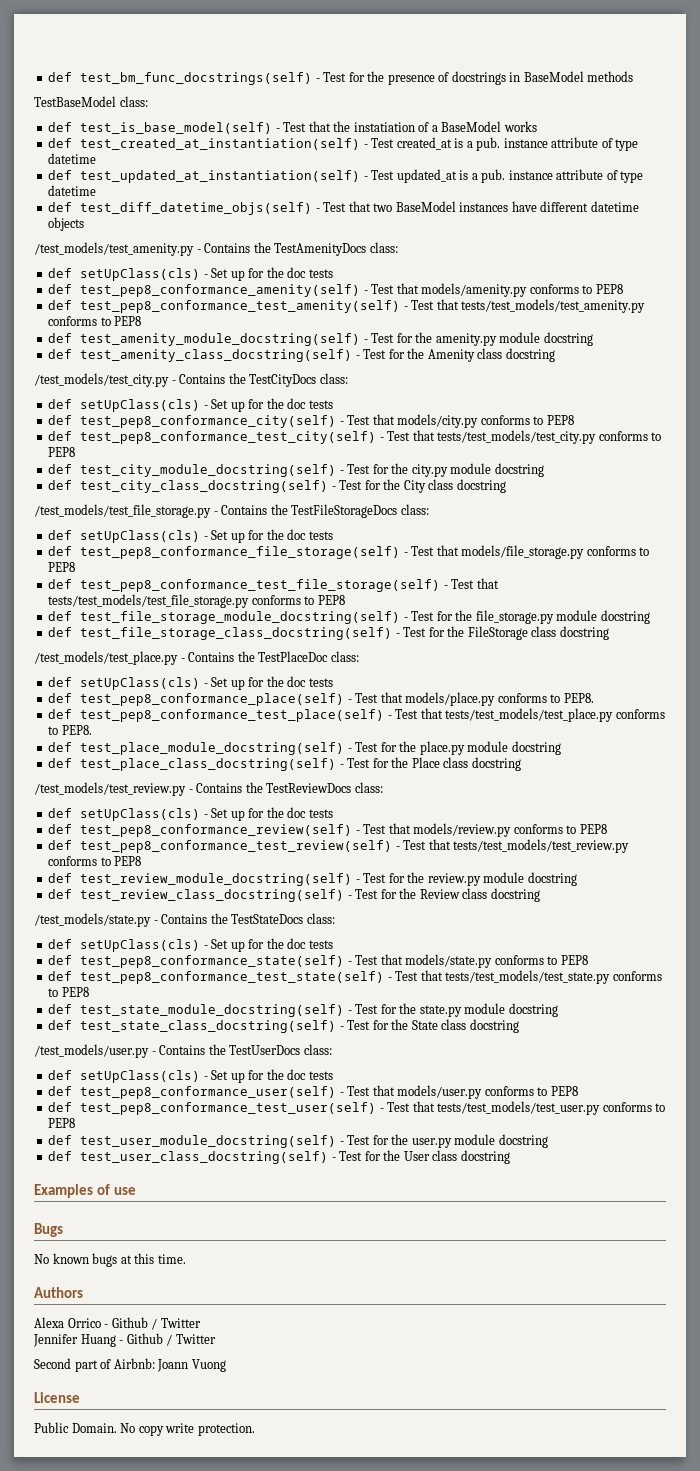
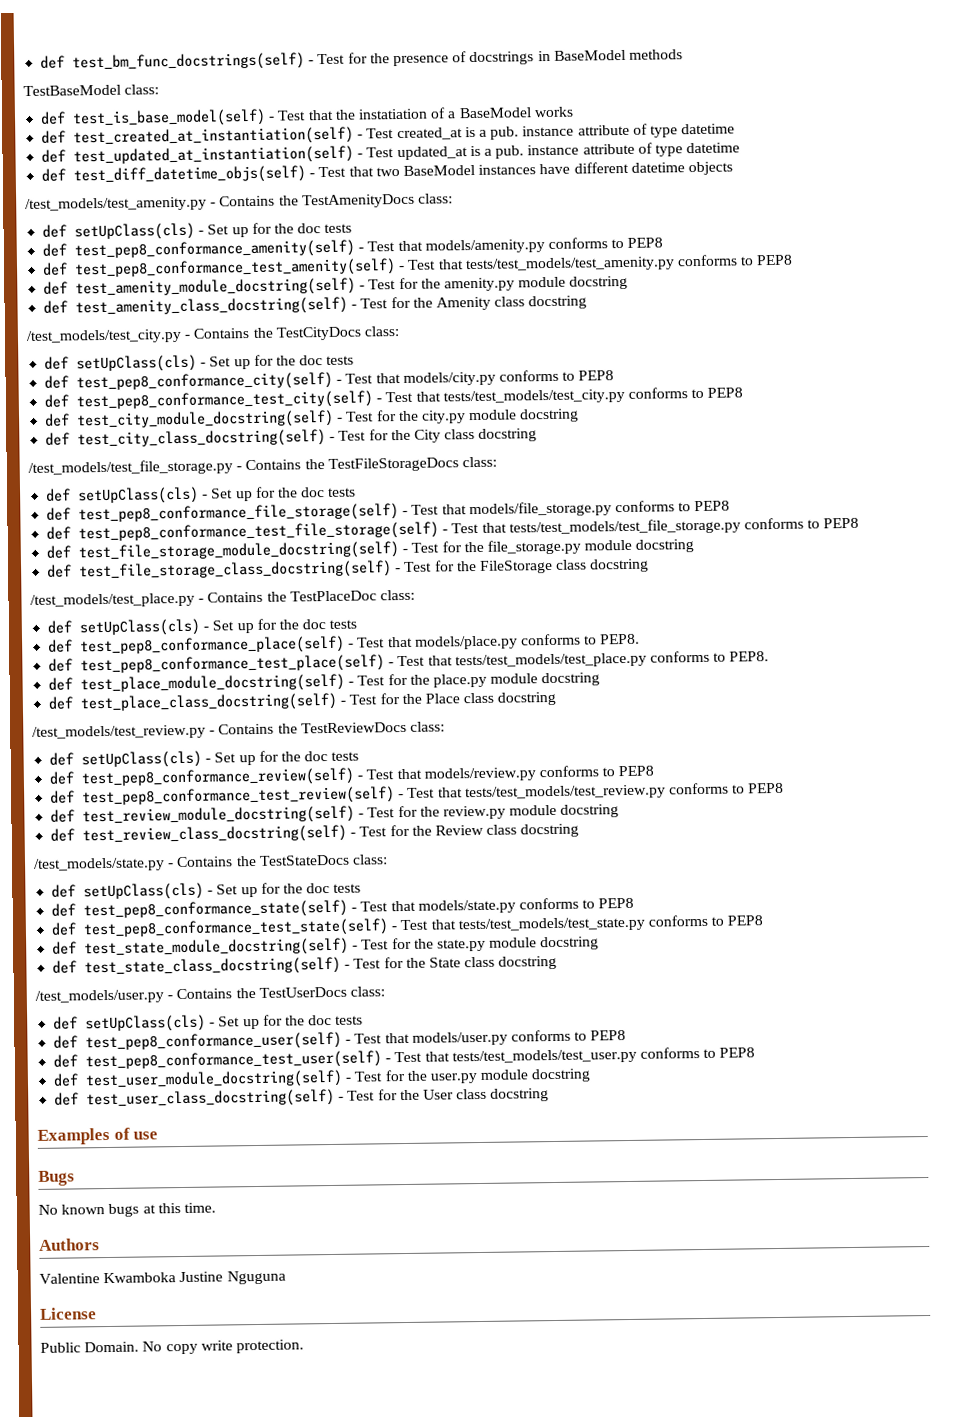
[34,1317,201,1330] [33,1333,216,1347] [34,1358,226,1372] Alexa Orrico - Github / Twitter // Jennifer Huang - Github / Twitter // Second part of Airbnb: Joann Vuong -> [39,1270,286,1285] Valentine Kwamboka Justine Nguguna

